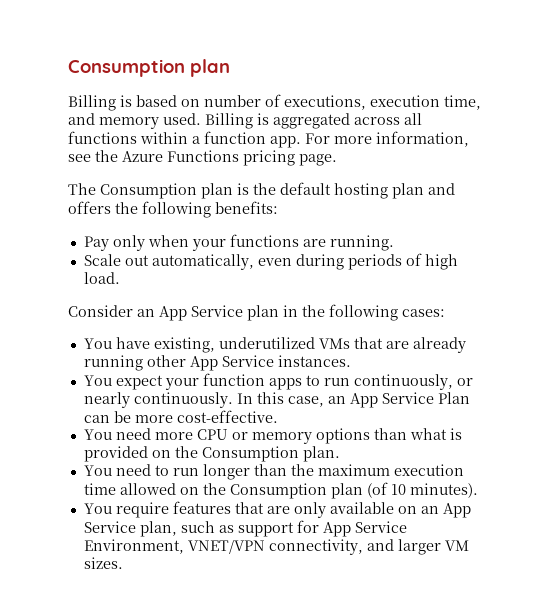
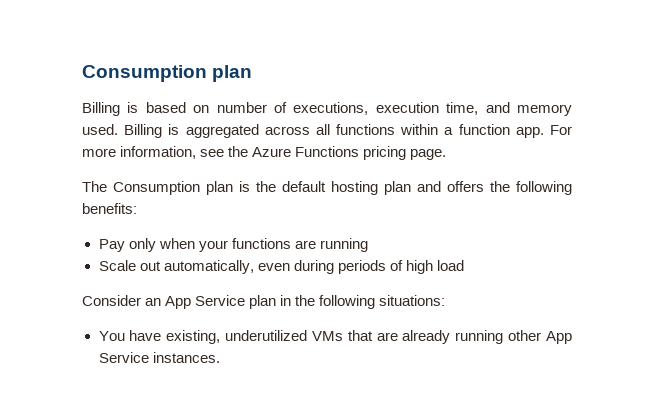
[329,235,394,251] running. -> [319,238,368,252] running
[83,272,120,284] load. -> [436,260,464,271] load
[402,309,445,317] cases: -> [379,295,446,306] situations:
[83,373,473,390] [83,392,470,408] [83,410,278,423] [83,428,462,444] [83,446,340,462] [83,464,464,480] [83,482,478,499] [83,501,471,518] [83,520,407,537] [83,539,469,555] [83,557,123,569] // You expect your function apps to run continuously, or nearly continuously. In this case, an App Service Plan can be more cost-effective. // You need more CPU or memory options than what is provided on the Consumption plan. // You need to run longer than the maximum execution time allowed on the Consumption plan (of 10 minutes). // You require features that are only available on an App Service plan, such as support for App Service Environment, VNET/VPN connectivity, and larger VM sizes. -> (220, 357) none

